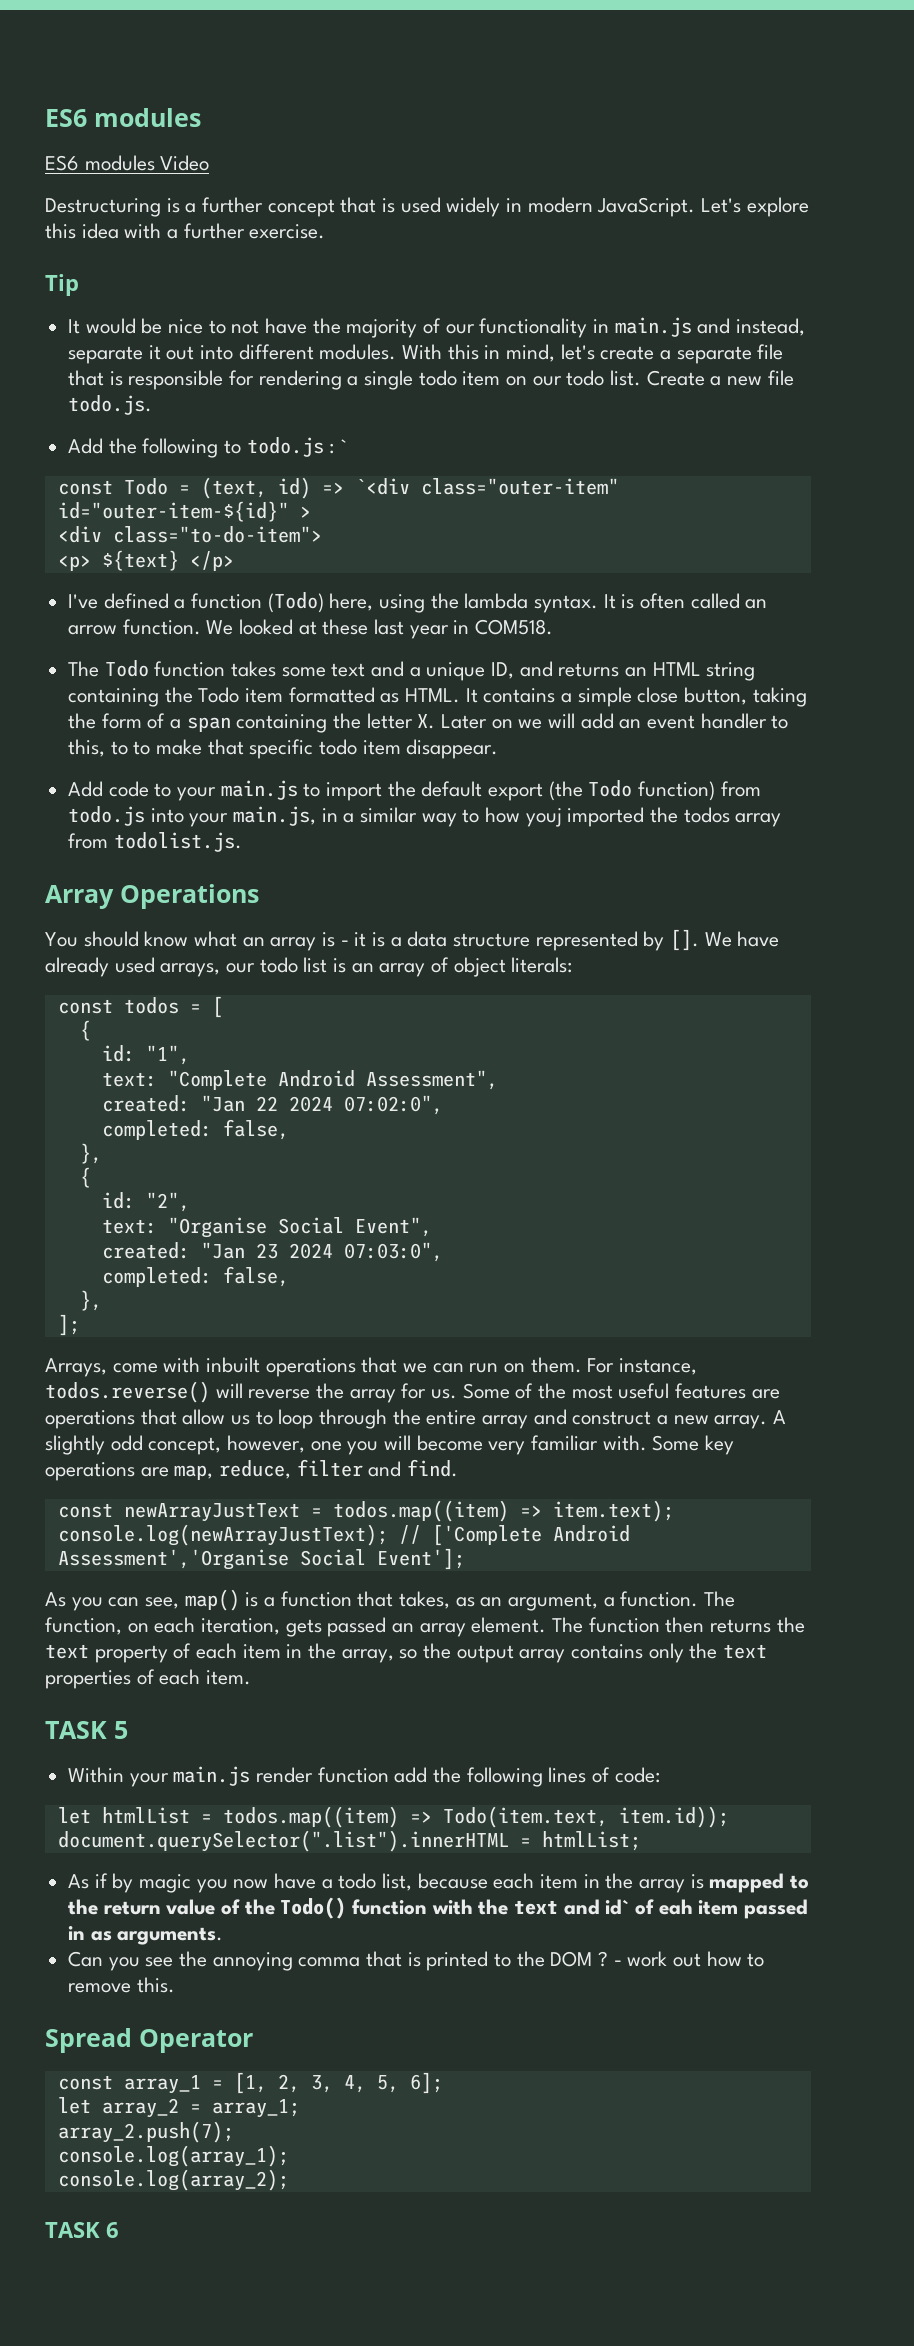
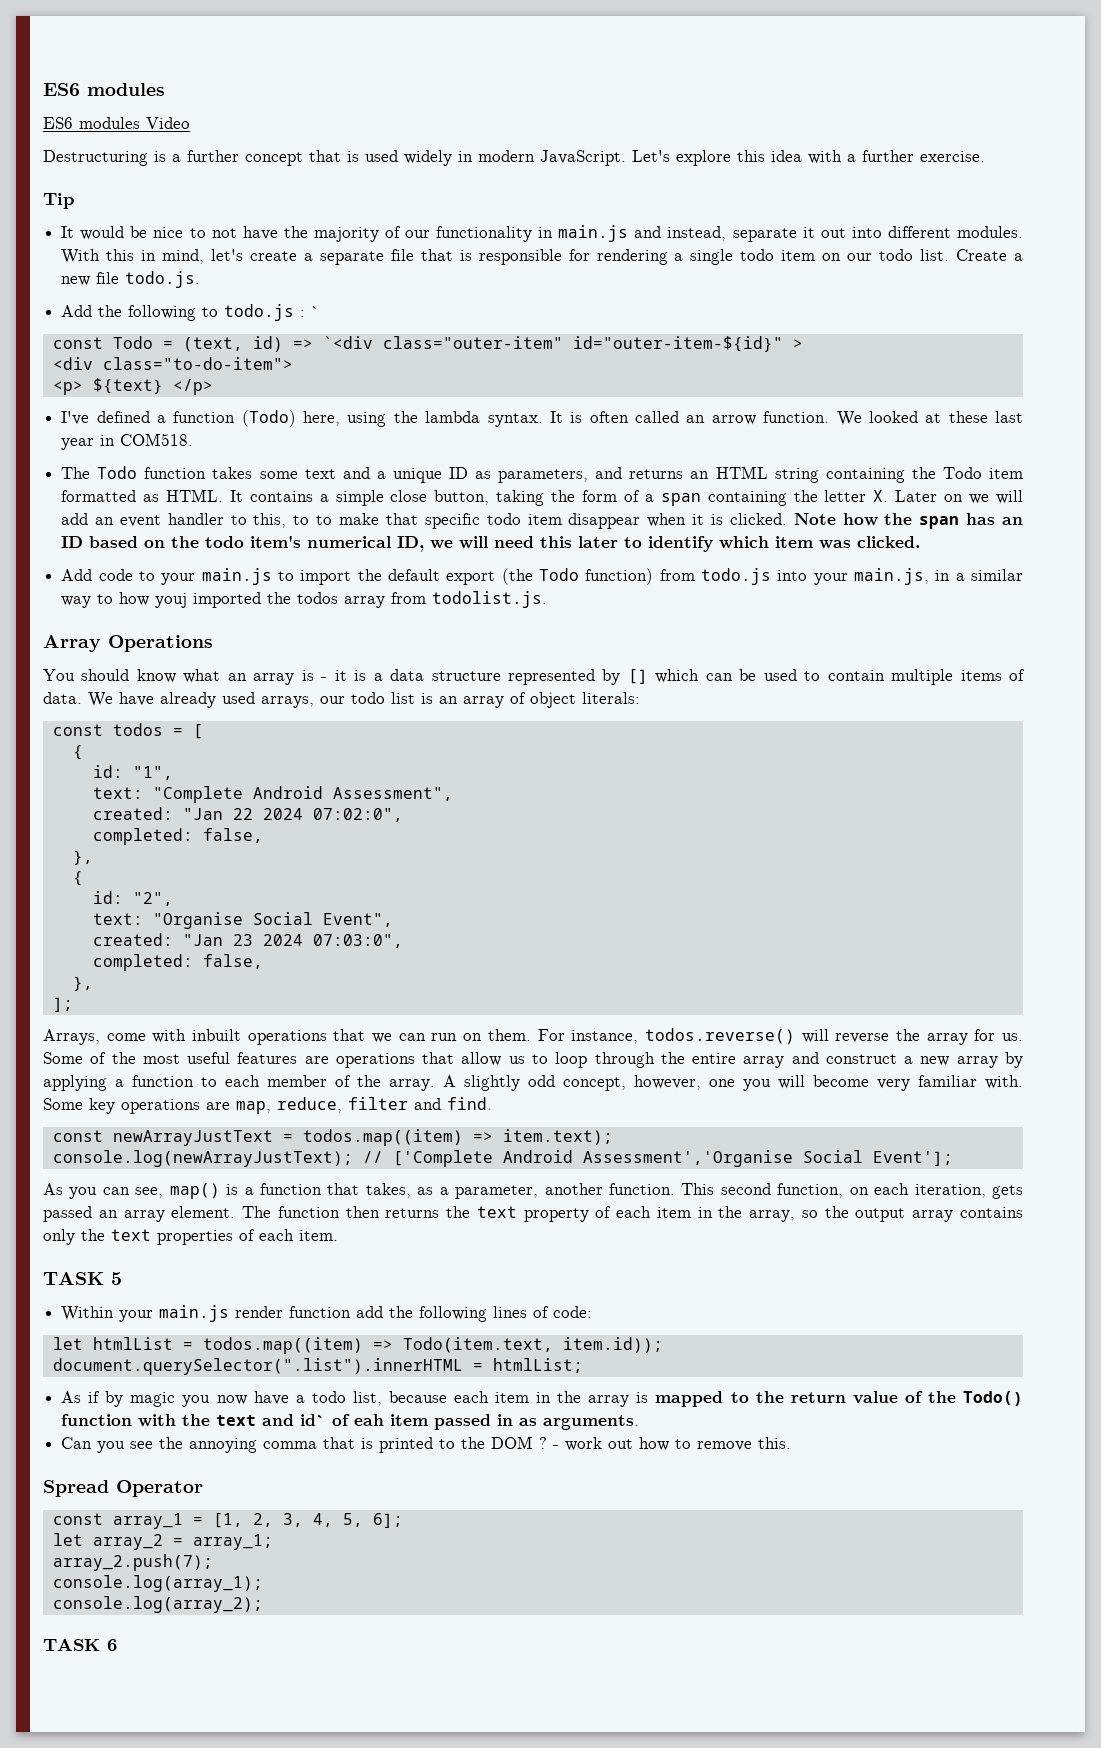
[491,662,515,679] ID, -> [448,467,589,483] ID as parameters,
[406,739,499,759] disappear. -> [568,513,1024,529] [61,535,921,552] disappear when it is clicked. Note how the span has an ID based on the todo item's numerical ID, we will need this later to identify which item was clicked.
[670,929,700,951] []. -> [627,669,1026,685] [43,692,82,704] [] which can be used to contain multiple items of data.
(709, 1420) none -> [956,1052,1023,1068] [43,1075,381,1091] array by applying a function to each member of the
[480,1591,736,1611] an argument, a function. The -> [439,1183,771,1199] a parameter, another function. This second

